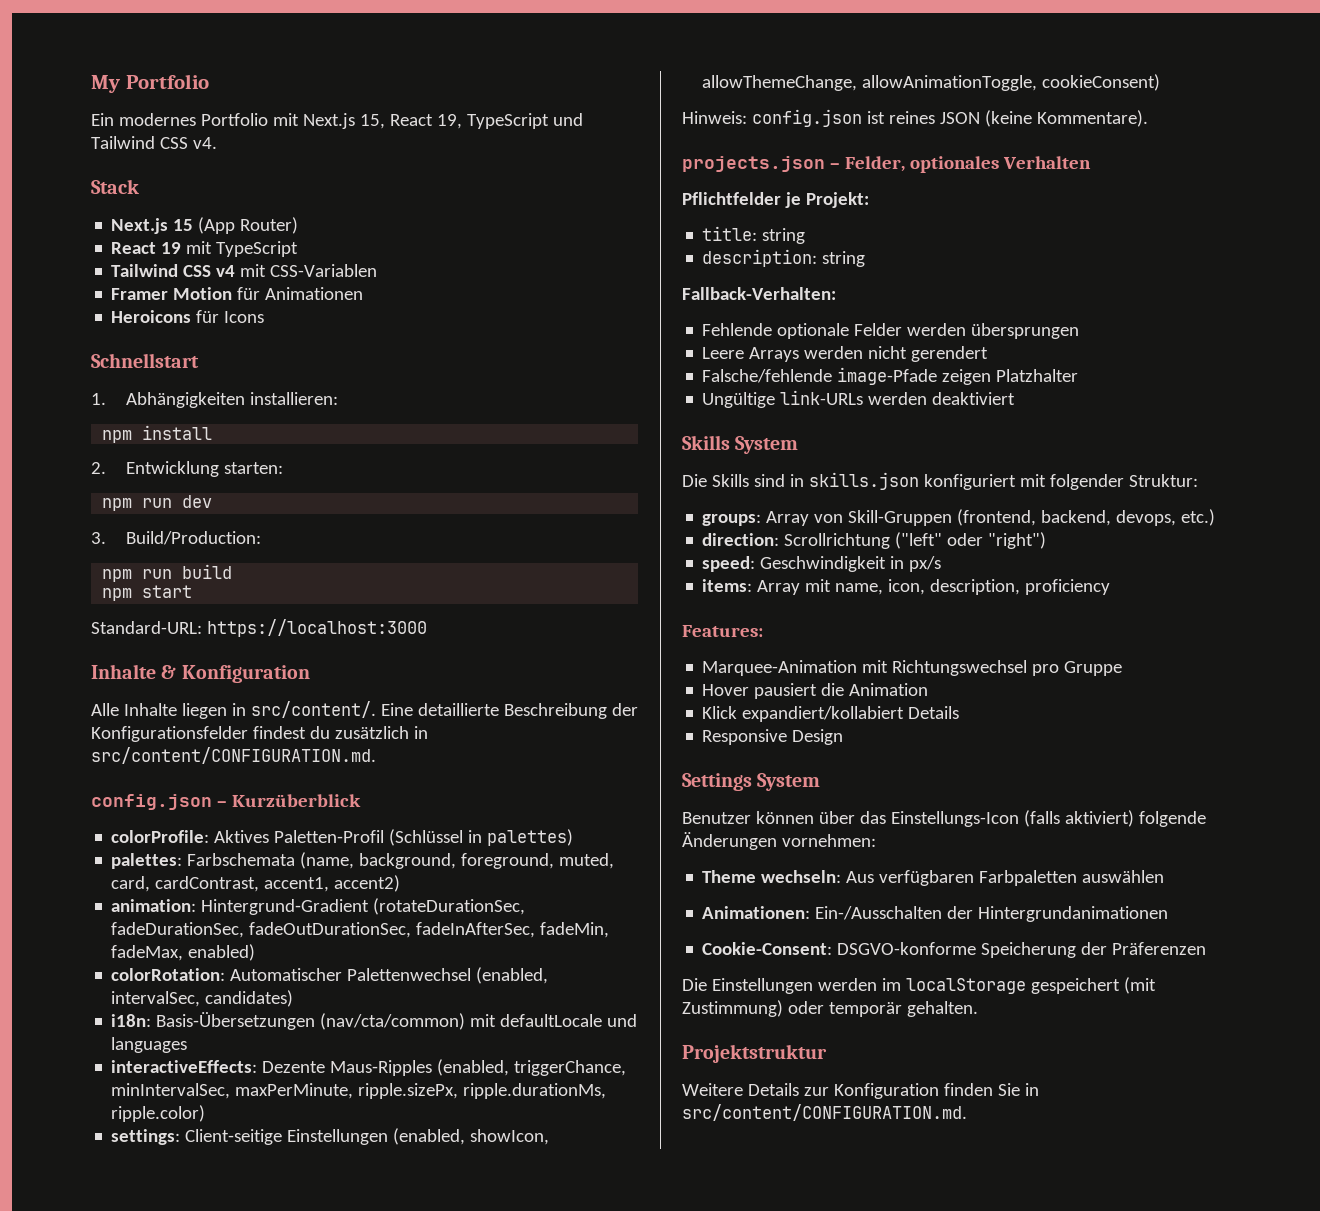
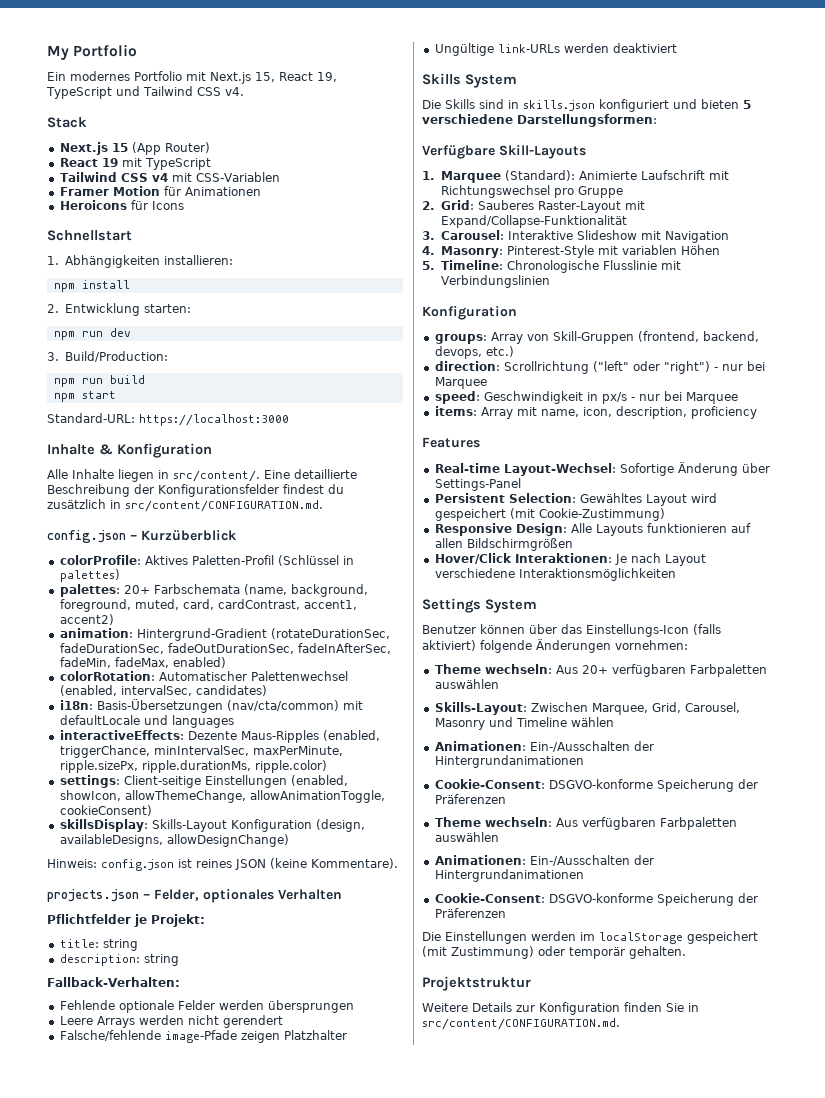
(183, 861) none -> [123,585,150,594] 20+
(1161, 82) none -> [59,819,365,832] [59,834,289,847] // skillsDisplay: Skills-Layout Konfiguration (design, availableDesigns, allowDesignChange)
[1019,474,1198,490] mit folgender Struktur: -> [673,99,751,109] [422,114,657,127] [422,145,586,159] [422,170,729,183] [440,185,623,198] [422,200,645,213] [440,215,627,228] [422,230,729,243] [422,245,720,258] [422,260,681,273] [440,275,550,288] [422,306,517,320] und bieten 5 verschiedene Darstellungsformen: // Verfügbare Skill-Layouts // 1. Marquee (Standard): Animierte Laufschrift mit Richtungswechsel pro Gruppe // 2. Grid: Sauberes Raster-Layout mit Expand/Collapse-Funktionalität // 3. Carousel: Interaktive Slideshow mit Navigation // 4. Masonry: Pinterest-Style mit variablen Höhen // 5. Timeline: Chronologische Flusslinie mit Verbindungslinien // Konfiguration
(1047, 540) none -> [713,361,765,371] [434,377,487,389] - nur bei Marquee
(942, 564) none -> [630,391,738,404] - nur bei Marquee
[682,625,763,637] [702,660,1123,676] [702,683,929,699] [702,706,960,722] [702,729,844,745] Features: // Marquee-Animation mit Richtungswechsel pro Gruppe // Hover pausiert die Animation // Klick expandiert/kollabiert Details // Responsive Design -> [422,437,480,448] [434,462,770,476] [434,478,521,491] [434,493,717,506] [434,508,665,521] [434,523,751,536] [434,538,573,551] [434,553,706,566] [434,568,676,581] Features // Real-time Layout-Wechsel: Sofortige Änderung über Settings-Panel // Persistent Selection: Gewähltes Layout wird gespeichert (mit Cookie-Zustimmung) // Responsive Design: Alle Layouts funktionieren auf allen Bildschirmgrößen // Hover/Click Interaktionen: Je nach Layout verschiedene Interaktionsmöglichkeiten
(876, 840) none -> [434,664,767,677] [434,679,499,689] [434,702,740,715] [434,717,614,730] [434,741,654,752] [434,755,584,768] [434,779,758,792] [434,794,506,804] // Theme wechseln: Aus 20+ verfügbaren Farbpaletten auswählen // Skills-Layout: Zwischen Marquee, Grid, Carousel, Masonry und Timeline wählen // Animationen: Ein-/Ausschalten der Hintergrundanimationen // Cookie-Consent: DSGVO-konforme Speicherung der Präferenzen

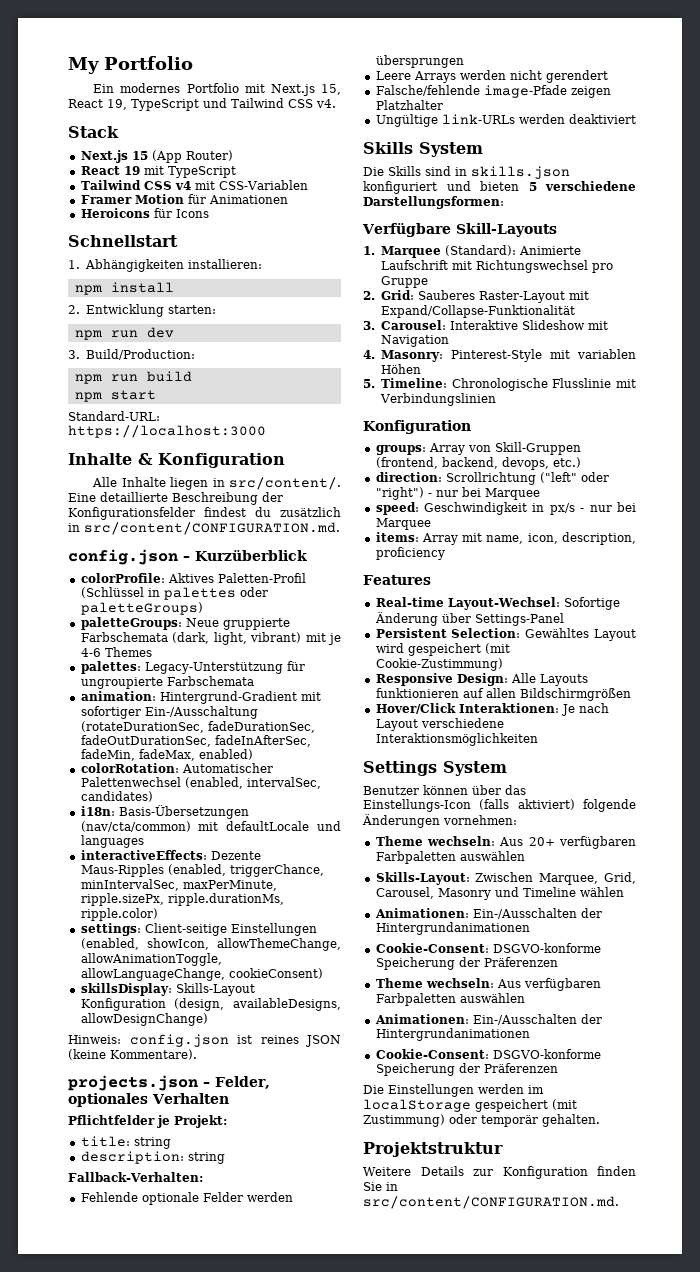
[59,569,120,582] [59,584,368,597] [59,599,357,612] [59,614,114,625] palettes) // palettes: 20+ Farbschemata (name, background, foreground, muted, card, cardContrast, accent1, accent2) -> [163,587,268,600] [80,602,203,615] [80,617,290,630] [80,632,341,645] [80,647,152,657] [80,661,305,674] [80,676,254,689] palettes oder paletteGroups) // paletteGroups: Neue gruppierte Farbschemata (dark, light, vibrant) mit je 4-6 Themes // palettes: Legacy-Unterstützung für ungroupierte Farbschemata
(267, 634) none -> [300,692,321,701] [80,706,258,719] mit sofortiger Ein-/Ausschaltung
(385, 796) none -> [80,968,225,981] allowLanguageChange,

